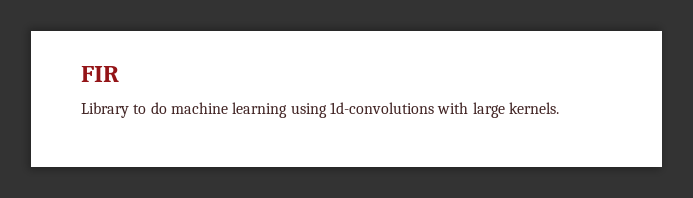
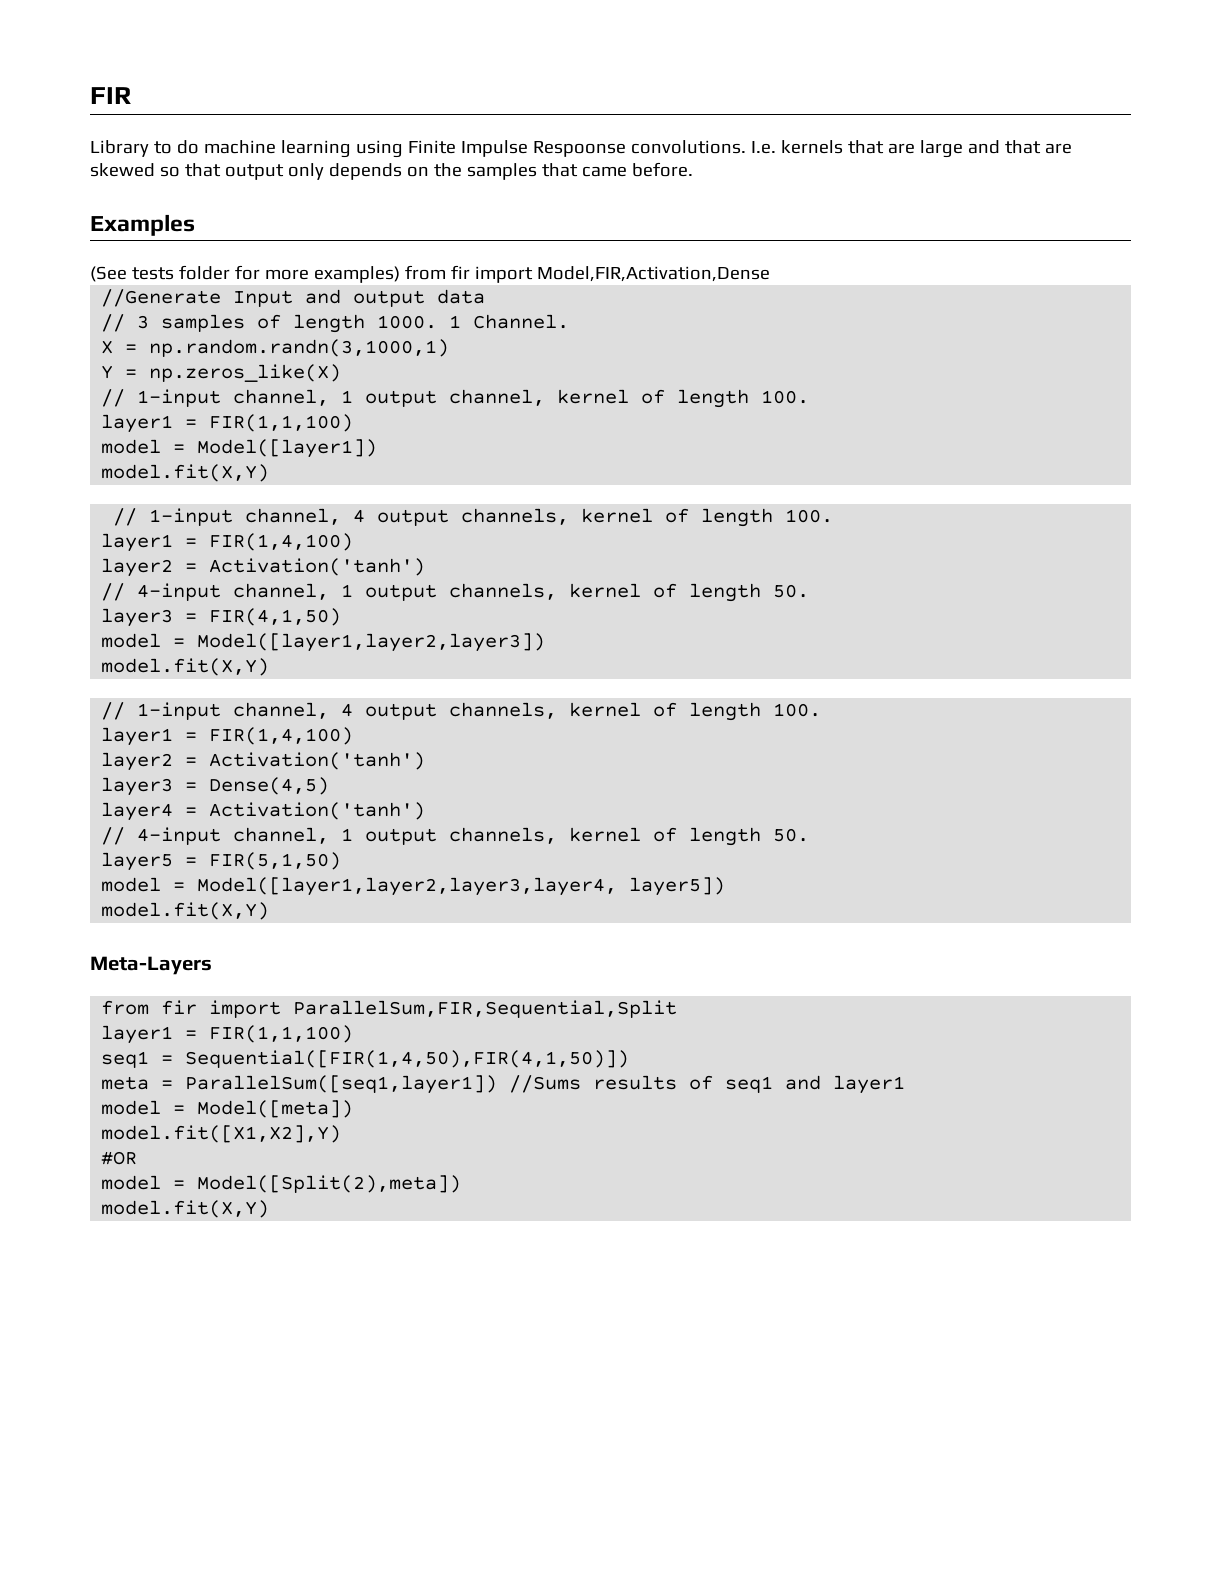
[329,102,559,118] 1d-convolutions with large kernels. -> [407,140,1072,158] [90,162,693,180] [90,214,195,236] [90,265,770,283] [101,289,486,307] [101,314,570,333] [101,339,450,357] [101,364,342,382] [101,389,810,408] [101,414,354,433] [101,439,378,458] [101,464,270,482] [113,508,834,527] [101,533,354,552] [101,558,426,577] [101,583,810,602] [101,608,342,627] [101,633,546,652] [101,658,270,676] [101,702,822,721] [101,727,354,746] [101,752,426,771] [101,777,330,796] [101,802,426,821] [101,827,810,846] [101,852,342,871] [101,877,726,896] [101,902,270,920] [90,956,212,975] [101,1000,678,1018] [101,1025,354,1044] [101,1050,630,1068] [101,1075,906,1094] [101,1100,354,1118] [101,1125,342,1143] [101,1151,138,1165] [101,1175,462,1193] [101,1200,270,1218] Finite Impulse Respoonse convolutions. I.e. kernels that are large and that are skewed so that output only depends on the samples that came before. // Examples // (See tests folder for more examples) from fir import Model,FIR,Activation,Dense // //Generate Input and output data // // 3 samples of length 1000. 1 Channel. // X = np.random.randn(3,1000,1) // Y = np.zeros_like(X) // // 1-input channel, 1 output channel, kernel of length 100. // layer1 = FIR(1,1,100) // model = Model([layer1]) // model.fit(X,Y) // // 1-input channel, 4 output channels, kernel of length 100. // layer1 = FIR(1,4,100) // layer2 = Activation('tanh') // // 4-input channel, 1 output channels, kernel of length 50. // layer3 = FIR(4,1,50) // model = Model([layer1,layer2,layer3]) // model.fit(X,Y) // // 1-input channel, 4 output channels, kernel of length 100. // layer1 = FIR(1,4,100) // layer2 = Activation('tanh') // layer3 = Dense(4,5) // layer4 = Activation('tanh') // // 4-input channel, 1 output channels, kernel of length 50. // layer5 = FIR(5,1,50) // model = Model([layer1,layer2,layer3,layer4, layer5]) // model.fit(X,Y) // Meta-Layers // from fir import ParallelSum,FIR,Sequential,Split // layer1 = FIR(1,1,100) // seq1 = Sequential([FIR(1,4,50),FIR(4,1,50)]) // meta = ParallelSum([seq1,layer1]) //Sums results of seq1 and layer1 // model = Model([meta]) // model.fit([X1,X2],Y) // #OR // model = Model([Split(2),meta]) // model.fit(X,Y)

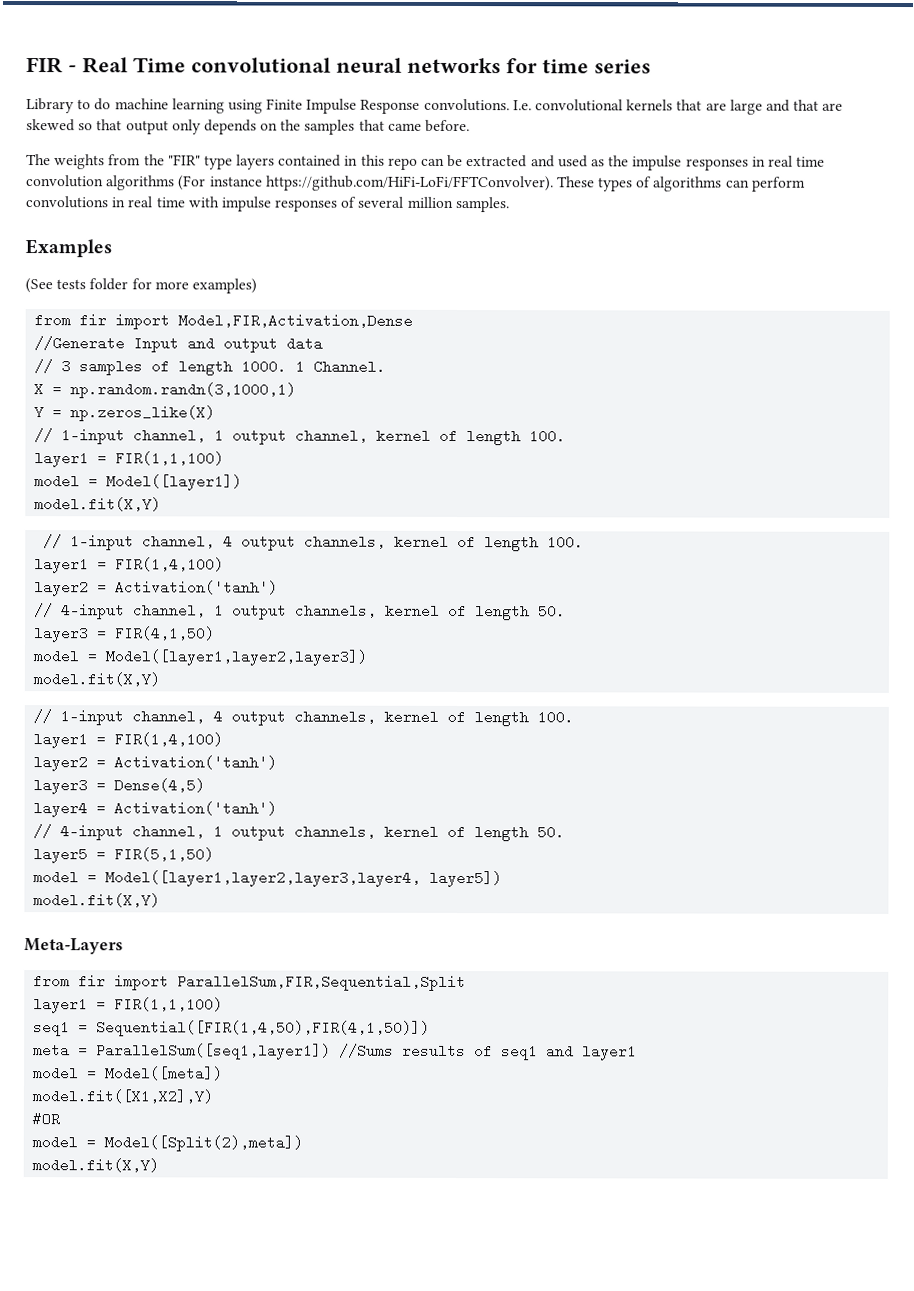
(131, 95) none -> [68,57,651,74] - Real Time convolutional neural networks for time series
[532,141,626,157] Respoonse -> [360,99,421,114] Response
(776, 147) none -> [535,99,624,112] convolutional
(693, 169) none -> [26,154,826,171] [26,175,806,192] [25,196,510,213] // The weights from the "FIR" type layers contained in this repo can be extracted and used as the impulse responses in real time convolution algorithms (For instance https://github.com/HiFi-LoFi/FFTConvolver). These types of algorithms can perform convolutions in real time with impulse responses of several million samples.
(400, 274) none -> (257, 286) //

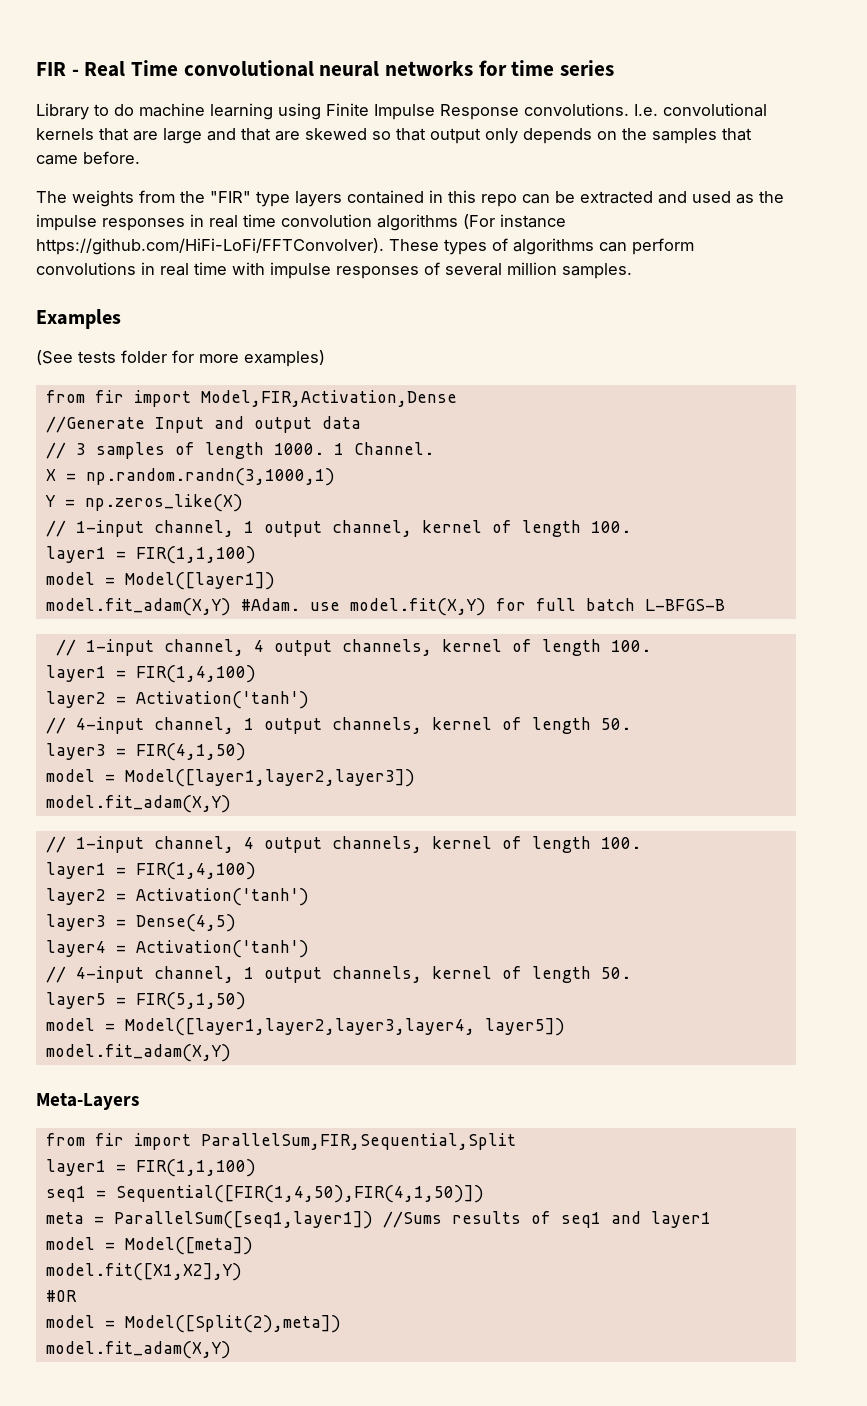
[34,497,162,512] model.fit(X,Y) -> [45,598,725,616] model.fit_adam(X,Y) #Adam. use model.fit(X,Y) for full batch L-BFGS-B
[33,672,161,687] model.fit(X,Y) -> [45,795,231,813] model.fit_adam(X,Y)
[33,893,161,908] model.fit(X,Y) -> [45,1044,231,1062] model.fit_adam(X,Y)
[32,1158,160,1173] model.fit(X,Y) -> [45,1341,231,1359] model.fit_adam(X,Y)

